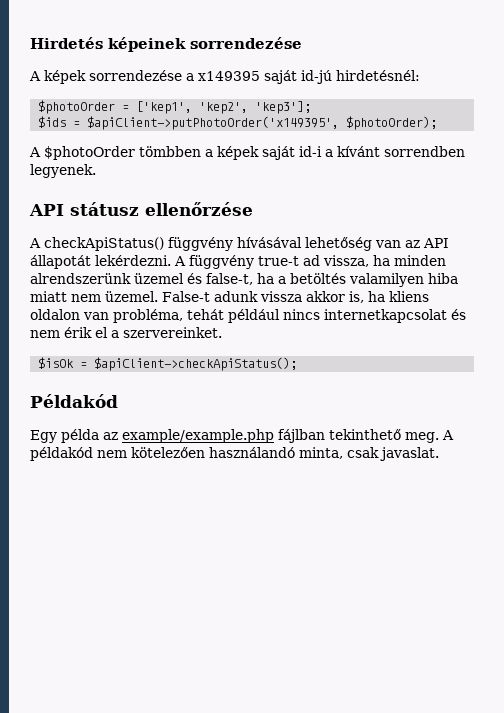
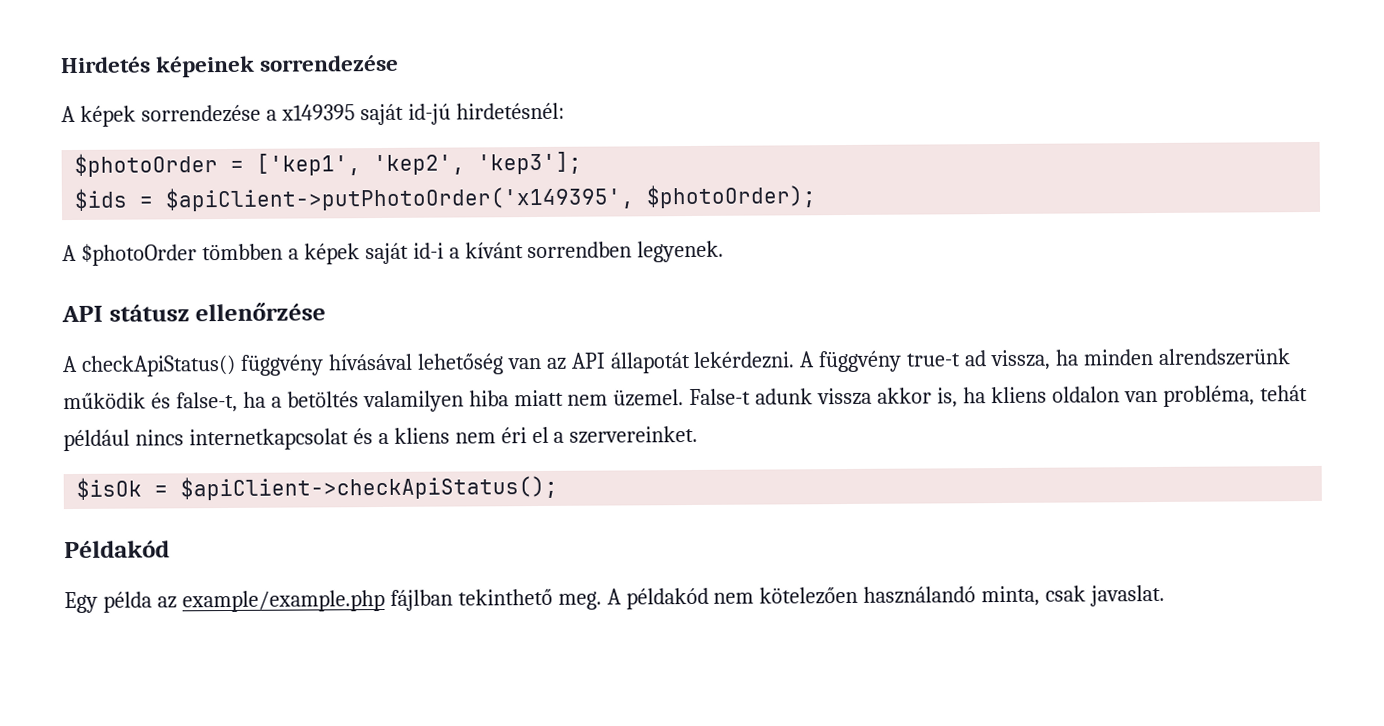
[134,273,184,284] üzemel -> [63,392,146,410] működik
[30,327,92,338] nem érik -> [377,427,527,445] a kliens nem éri

